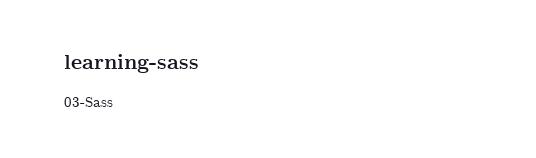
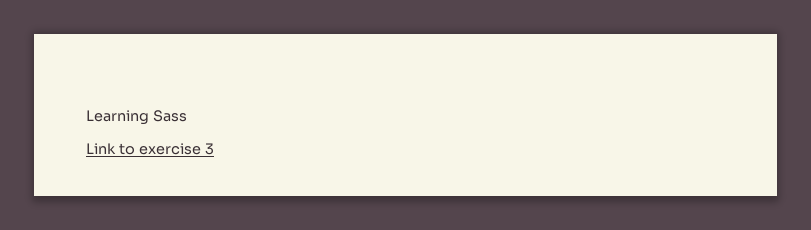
[64,54,199,73] [64,97,113,107] learning-sass // 03-Sass -> [86,110,187,125] [86,143,214,155] Learning Sass // Link to exercise 3

